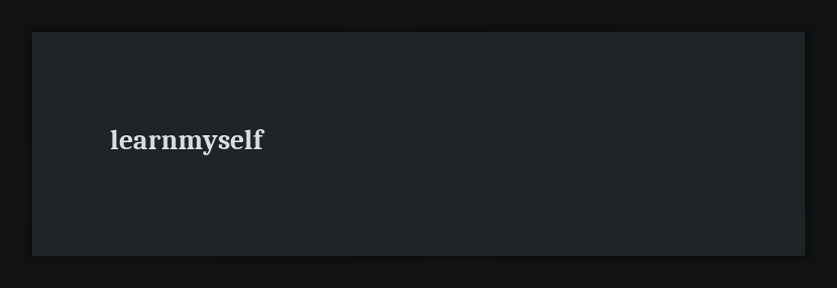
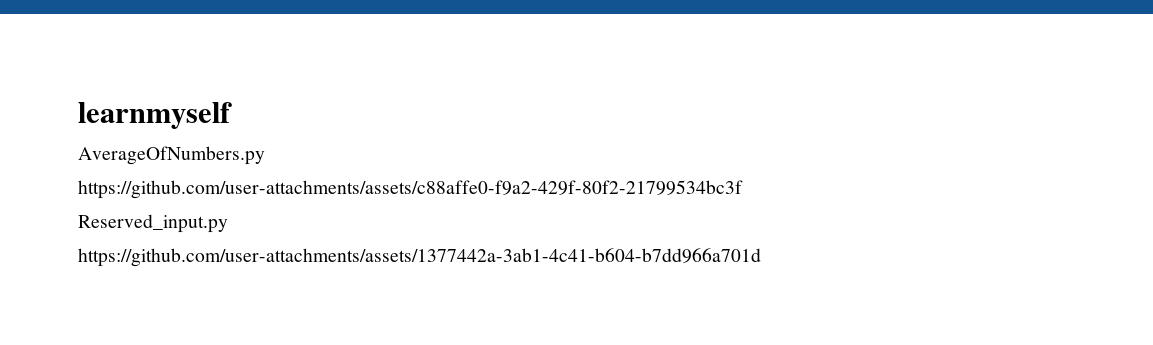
(266, 142) none -> [78,146,265,165] [78,180,743,199] [78,214,228,233] [78,248,761,267] // AverageOfNumbers.py // https://github.com/user-attachments/assets/c88affe0-f9a2-429f-80f2-21799534bc3f // Reserved_input.py // https://github.com/user-attachments/assets/1377442a-3ab1-4c41-b604-b7dd966a701d

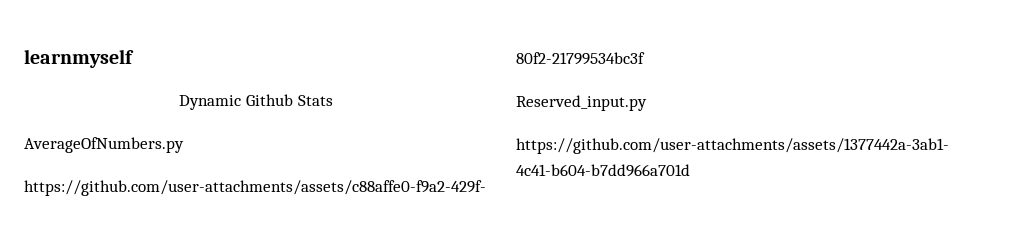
(232, 115) none -> [179,94,333,110] // Dynamic Github Stats

